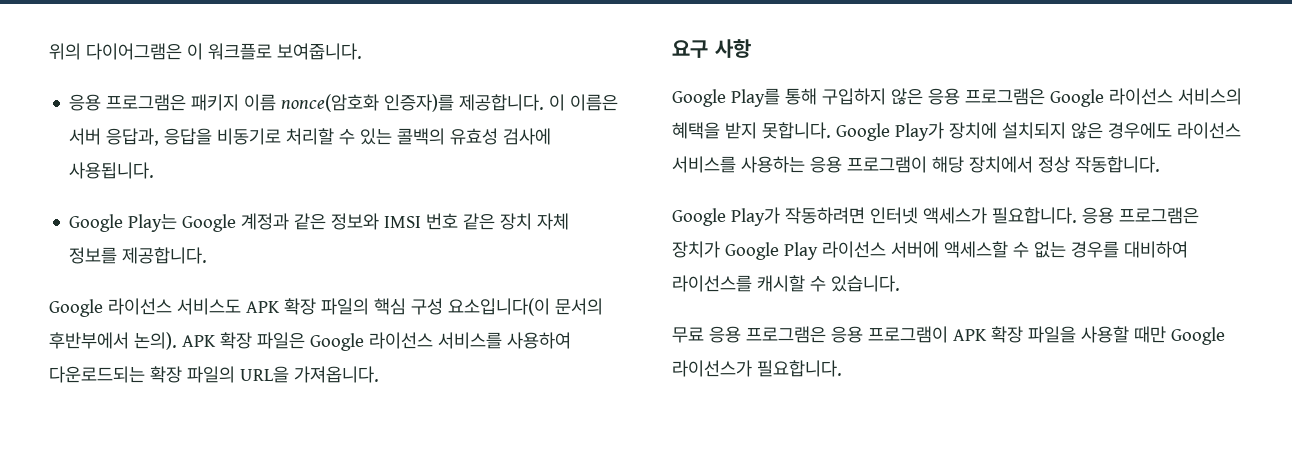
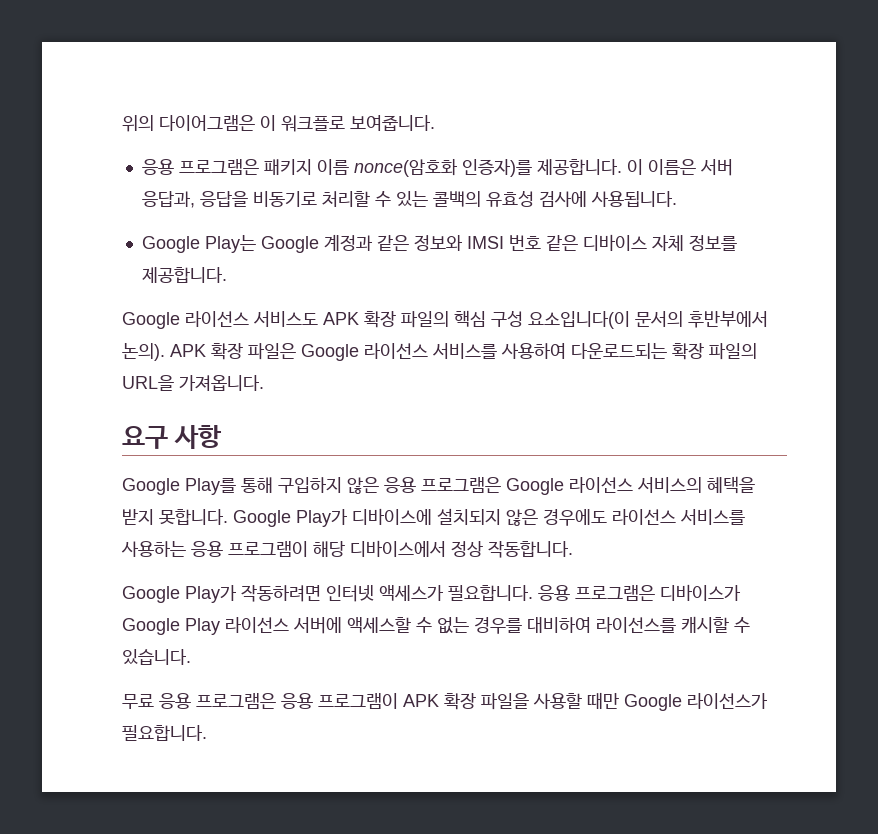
[500,213,533,230] 장치 -> [582,234,647,251] 디바이스
[948,122,997,139] 장치에 -> [352,508,432,525] 디바이스에
[968,156,1033,173] 장치에서 -> [350,540,446,557] 디바이스에서
[672,241,720,258] 장치가 -> [660,584,741,601] 디바이스가

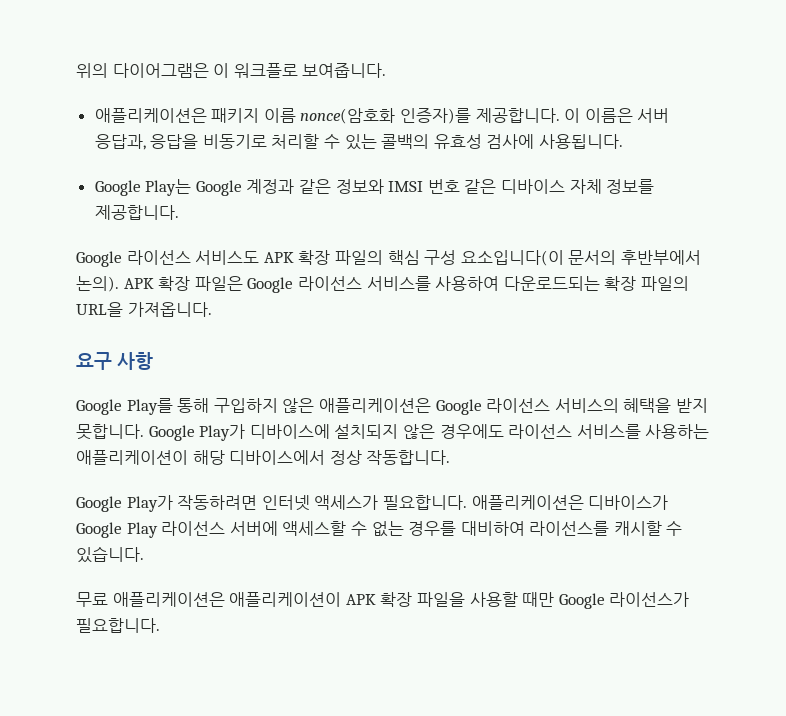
[141,159,259,175] 응용 프로그램은 -> [94,108,207,123] 애플리케이션은
[384,477,501,493] 응용 프로그램은 -> [318,398,431,413] 애플리케이션은
[191,541,308,557] 응용 프로그램이 -> [76,450,188,465] 애플리케이션이
[538,585,655,601] 응용 프로그램은 -> [471,495,584,510] 애플리케이션은
[159,693,398,709] 응용 프로그램은 응용 프로그램이 -> [112,592,342,607] 애플리케이션은 애플리케이션이

